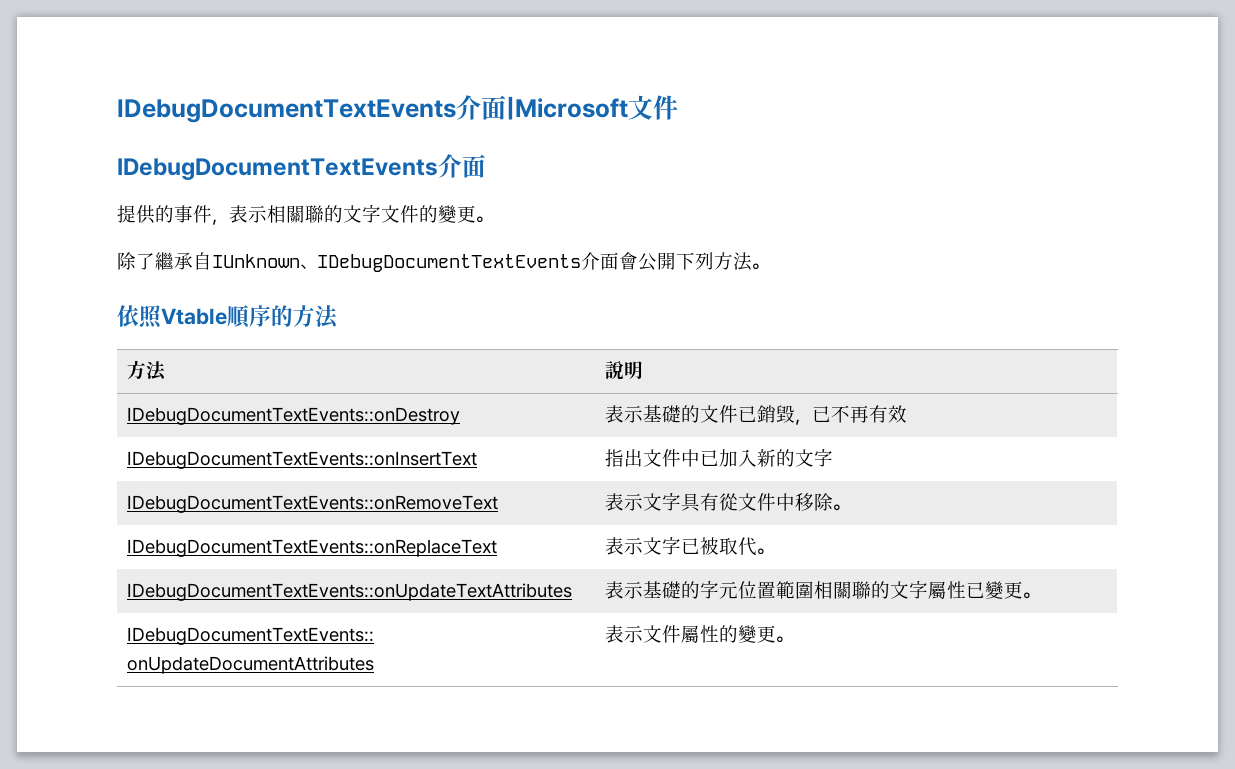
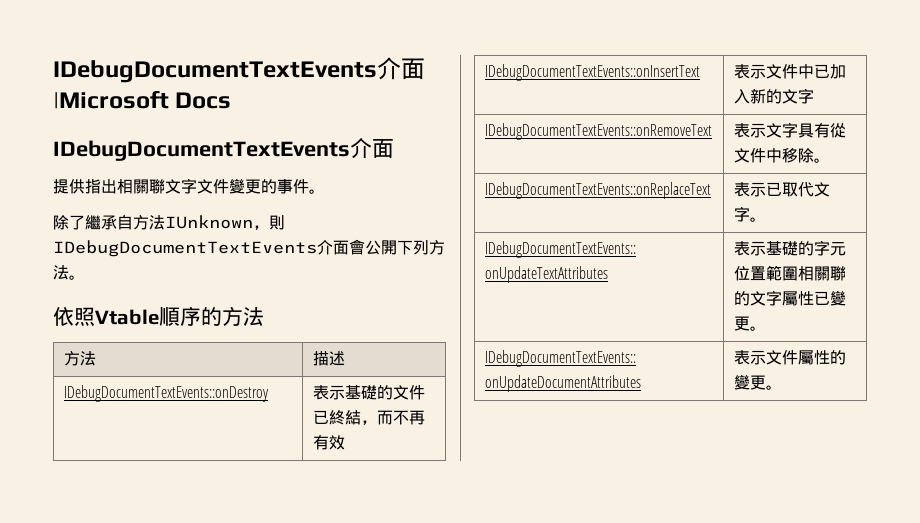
[628,95,678,120] 文件 -> [175,92,232,109] Docs
[155,204,476,225] 的事件，表示相關聯的文字文件的變更 -> [85,178,309,194] 指出相關聯文字文件變更的事件
[212,254,317,269] IUnknown、 -> [133,215,285,230] 方法IUnknown，則
[605,360,644,380] 說明 -> [312,351,345,366] 描述
[757,405,832,425] 銷毀，已 -> [328,410,393,425] 終結，而
[605,449,644,467] 指出 -> [733,64,766,79] 表示
[643,536,758,556] 文字已被取代 -> [765,182,830,197] [733,206,750,222] 已取代文字

